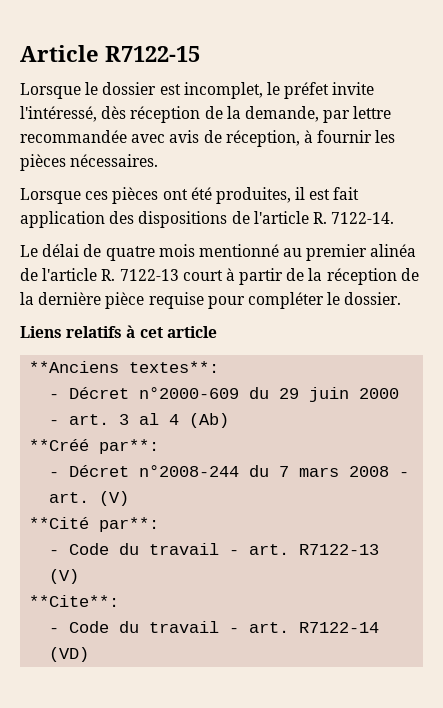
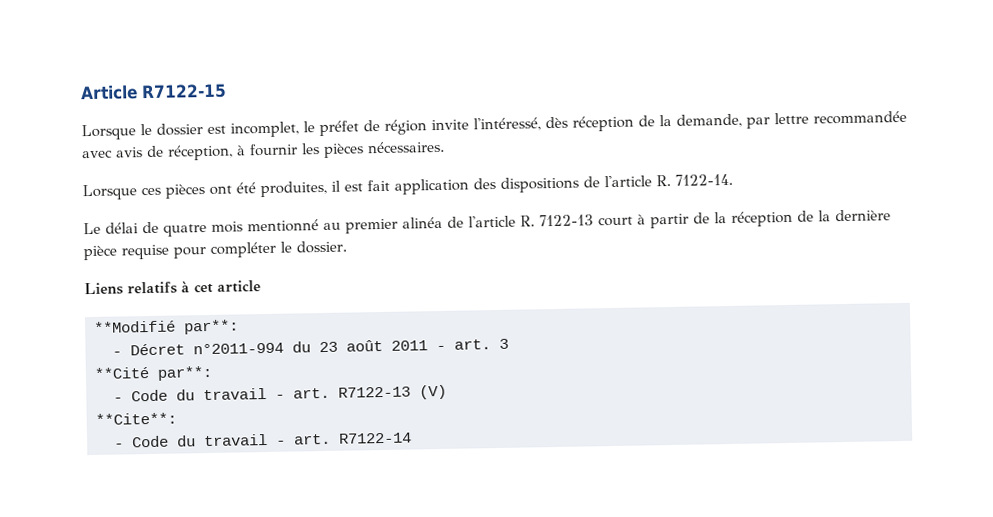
(330, 90) none -> [363,119,427,135] de région
[29,361,220,373] [49,387,400,402] [49,413,230,428] [29,439,160,454] [49,465,410,477] [49,491,130,506] **Anciens textes**: // - Décret n°2000-609 du 29 juin 2000 - art. 3 al 4 (Ab) // **Créé par**: // - Décret n°2008-244 du 7 mars 2008 - art. (V) -> [94,319,239,335] [112,338,509,356] **Modifié par**: // - Décret n°2011-994 du 23 août 2011 - art. 3
[49,647,90,662] (VD) -> (412, 438) none

